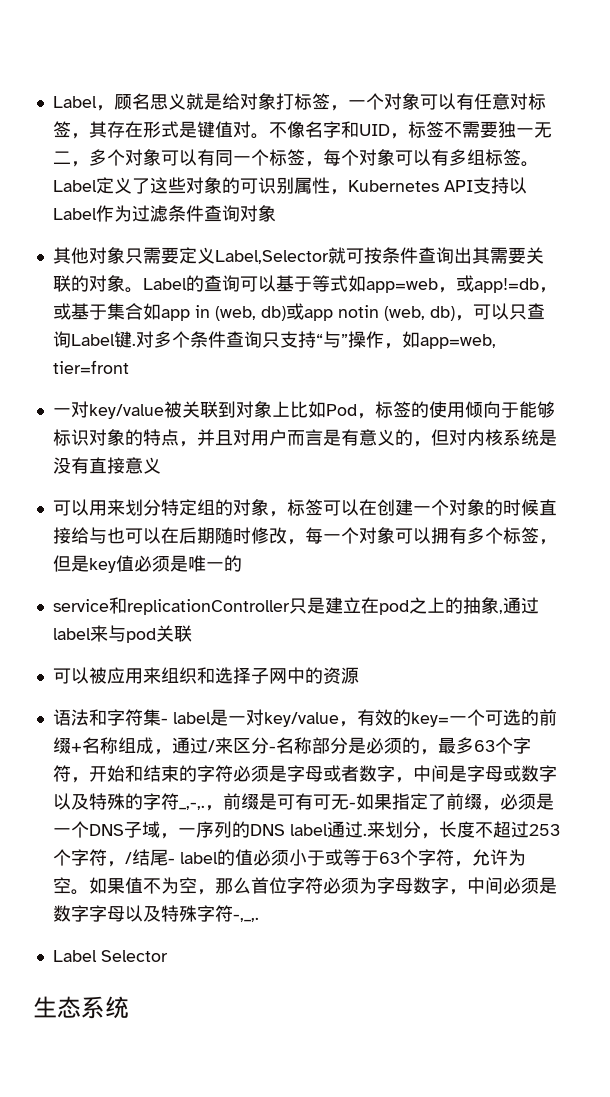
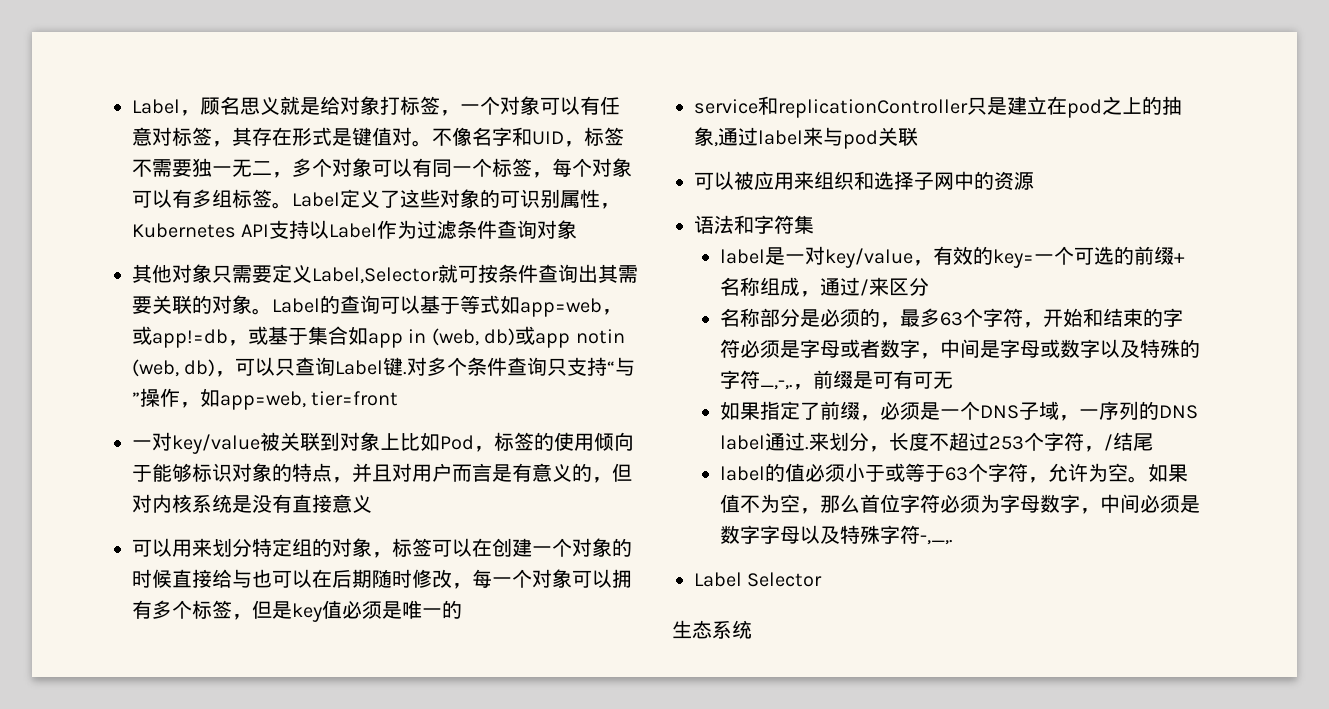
[160,718,168,724] - -> (814, 224) //
[268,746,276,752] - -> (930, 286) //
[348,802,356,808] - -> (954, 380) //
[167,858,175,864] - -> (1154, 442) //

